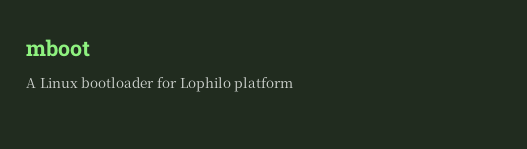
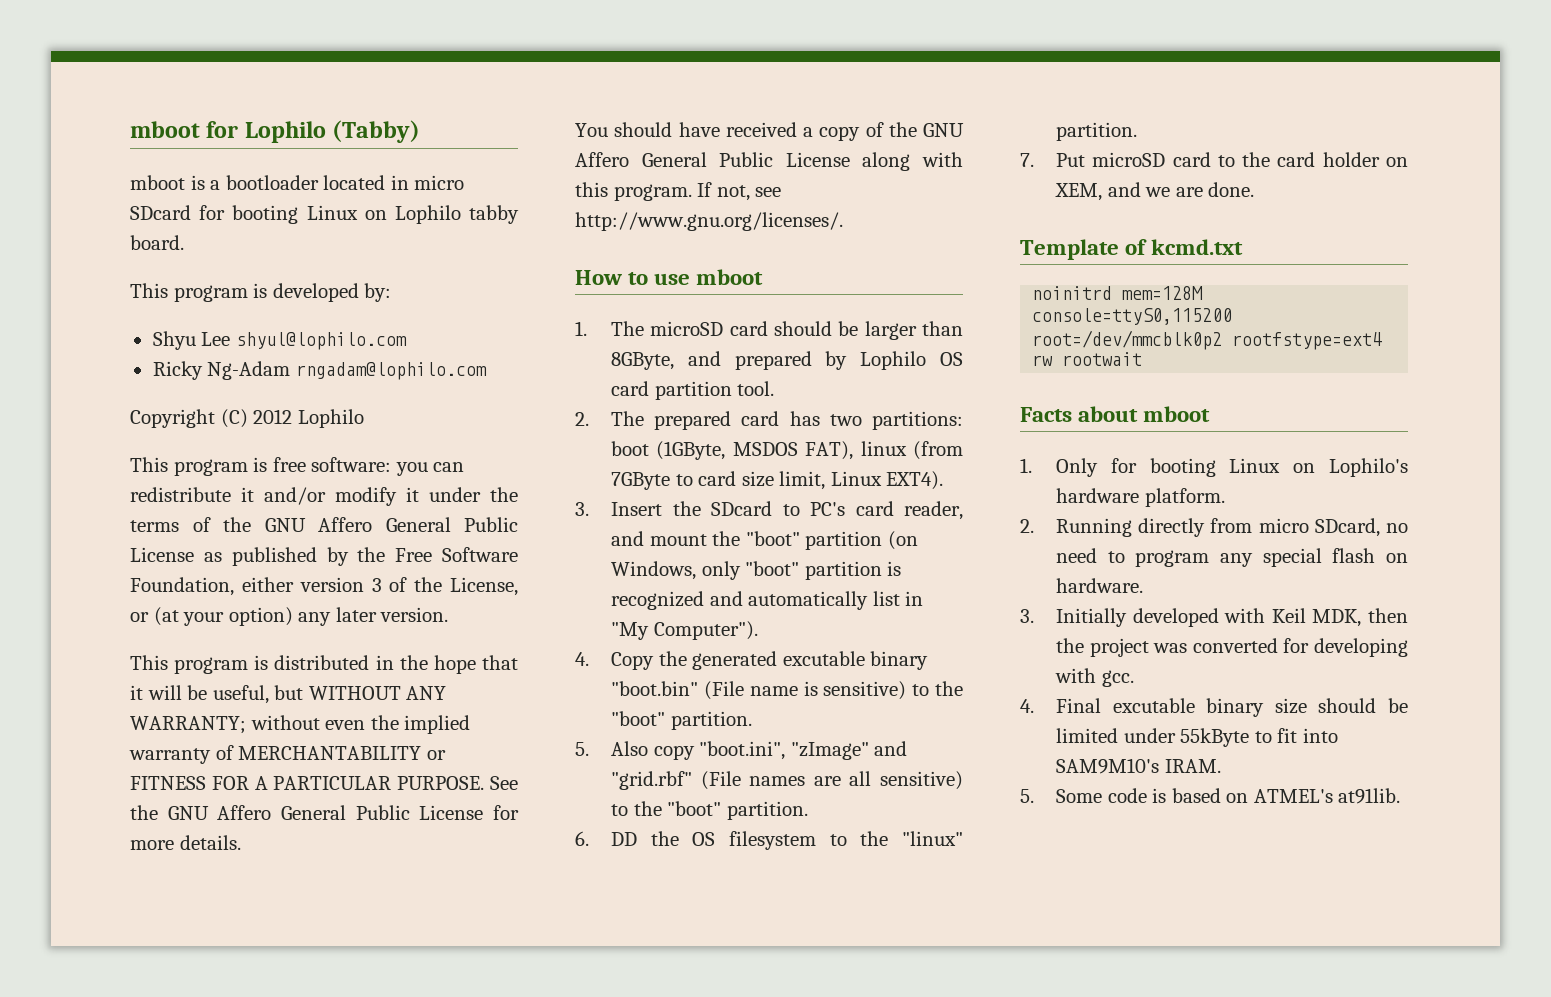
[26,39,90,57] [26,77,294,92] mboot // A Linux bootloader for Lophilo platform -> [130,120,421,143] [130,175,465,190] [130,205,519,224] [130,235,184,250] [130,283,392,302] [152,331,407,350] [152,361,487,380] [130,409,364,428] [130,457,465,476] [130,487,518,506] [130,517,518,532] [130,547,518,566] [130,577,518,596] [130,607,449,626] [130,655,518,674] [130,685,447,704] [130,715,471,734] [129,745,446,764] [130,776,518,790] [130,805,519,820] [130,835,241,850] [575,122,964,141] [575,152,964,171] [575,182,782,201] [575,212,843,231] [575,269,764,285] [575,321,963,340] [611,351,963,370] [611,381,775,400] [575,411,963,430] [611,441,963,460] [611,471,944,490] [575,501,963,520] [611,531,918,550] [611,561,902,580] [611,591,924,610] [611,621,758,640] [575,651,929,670] [611,681,963,700] [611,711,752,730] [575,741,908,760] [611,771,963,790] [611,801,808,820] [575,831,963,850] [1056,122,1138,141] [1020,152,1408,167] [1055,182,1255,201] [1020,239,1244,260] [1032,286,1204,300] [1032,308,1233,325] [1032,330,1383,350] [1032,352,1143,366] [1020,406,1211,422] [1020,458,1408,477] [1056,488,1225,507] [1020,518,1408,537] [1056,548,1408,567] [1056,578,1144,593] [1020,608,1408,627] [1056,638,1408,657] [1055,668,1134,687] [1020,698,1408,717] [1056,728,1338,747] [1056,758,1221,774] [1020,788,1401,804] mboot for Lophilo (Tabby) // mboot is a bootloader located in micro SDcard for booting Linux on Lophilo tabby board. // This program is developed by: // Shyu Lee shyul@lophilo.com // Ricky Ng-Adam rngadam@lophilo.com // Copyright (C) 2012 Lophilo // This program is free software: you can redistribute it and/or modify it under the terms of the GNU Affero General Public License as published by the Free Software Foundation, either version 3 of the License, or (at your option) any later version. // This program is distributed in the hope that it will be useful, but WITHOUT ANY WARRANTY; without even the implied warranty of MERCHANTABILITY or FITNESS FOR A PARTICULAR PURPOSE. See the GNU Affero General Public License for more details. // You should have received a copy of the GNU Affero General Public License along with this program. If not, see http://www.gnu.org/licenses/. // How to use mboot // 1. The microSD card should be larger than 8GByte, and prepared by Lophilo OS card partition tool. // 2. The prepared card has two partitions: boot (1GByte, MSDOS FAT), linux (from 7GByte to card size limit, Linux EXT4). // 3. Insert the SDcard to PC's card reader, and mount the "boot" partition (on Windows, only "boot" partition is recognized and automatically list in "My Computer"). // 4. Copy the generated excutable binary "boot.bin" (File name is sensitive) to the "boot" partition. // 5. Also copy "boot.ini", "zImage" and "grid.rbf" (File names are all sensitive) to the "boot" partition. // 6. DD the OS filesystem to the "linux" partition. // 7. Put microSD card to the card holder on XEM, and we are done. // Template of kcmd.txt // noinitrd mem=128M console=ttyS0,115200 root=/dev/mmcblk0p2 rootfstype=ext4 rw rootwait // Facts about mboot // 1. Only for booting Linux on Lophilo's hardware platform. // 2. Running directly from micro SDcard, no need to program any special flash on hardware. // 3. Initially developed with Keil MDK, then the project was converted for developing with gcc. // 4. Final excutable binary size should be limited under 55kByte to fit into SAM9M10's IRAM. // 5. Some code is based on ATMEL's at91lib.

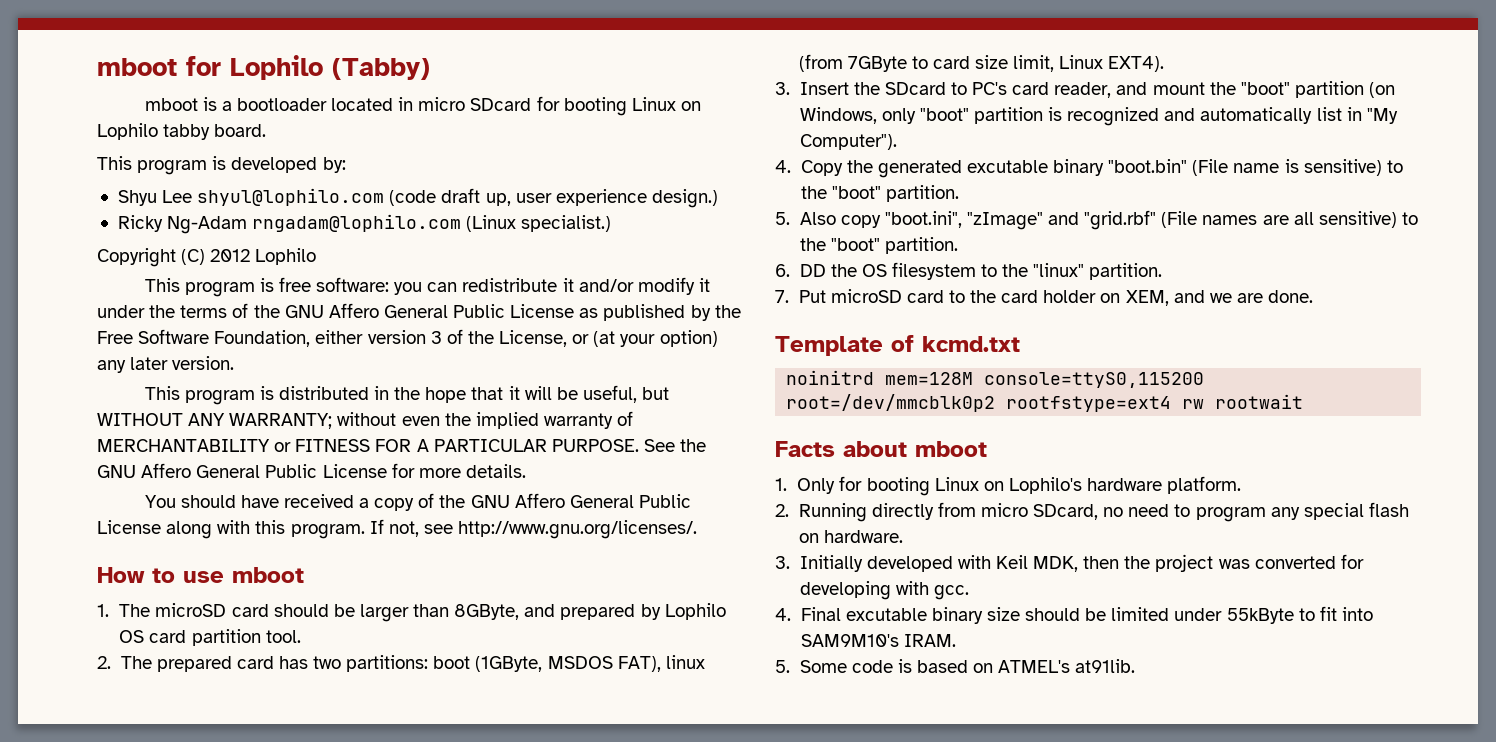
(407, 341) none -> [389,188,718,208] (code draft up, user experience design.)
(487, 371) none -> [466,215,612,232] (Linux specialist.)

